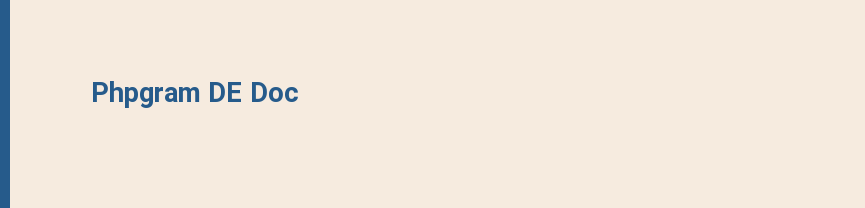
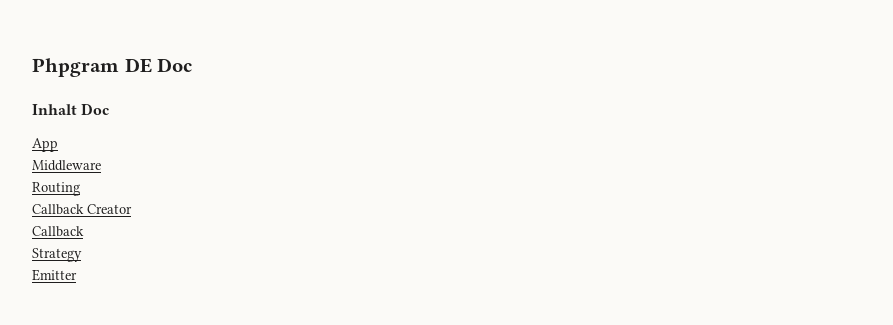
(299, 92) none -> [32,103,110,115] [32,138,58,152] [32,160,101,171] [32,182,80,196] [32,204,132,215] [32,226,84,237] [32,248,82,262] [32,269,77,281] // Inhalt Doc // App // Middleware // Routing // Callback Creator // Callback // Strategy // Emitter

